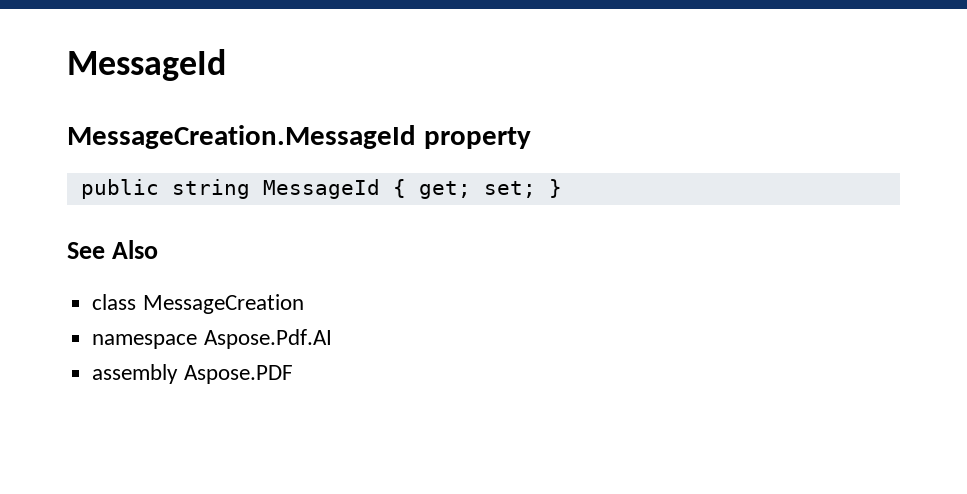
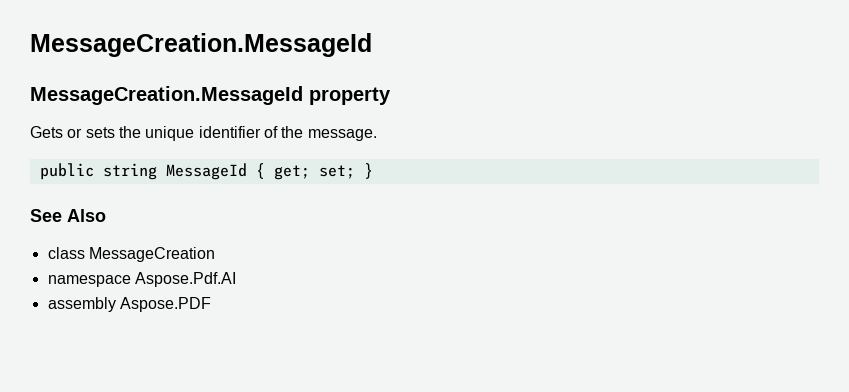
[67,49,226,81] MessageId -> [30,33,372,57] MessageCreation.MessageId
(531, 138) none -> [30,126,377,141] // Gets or sets the unique identifier of the message.

